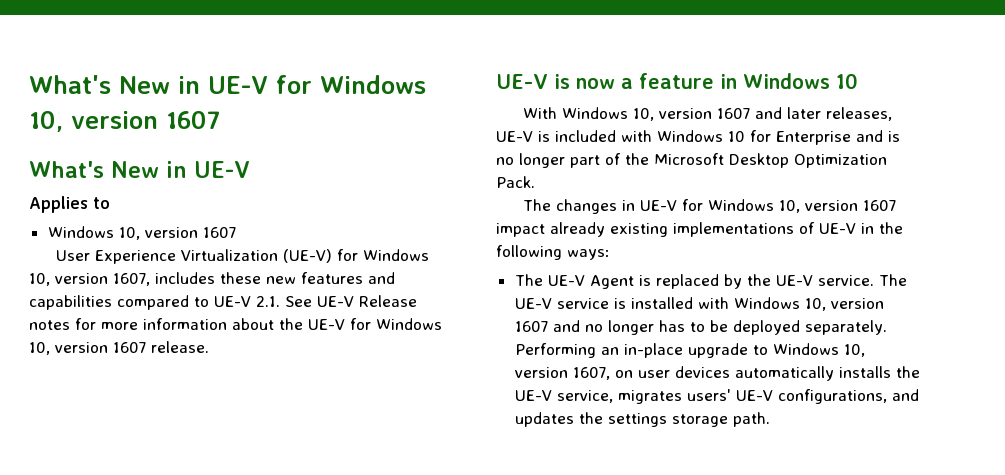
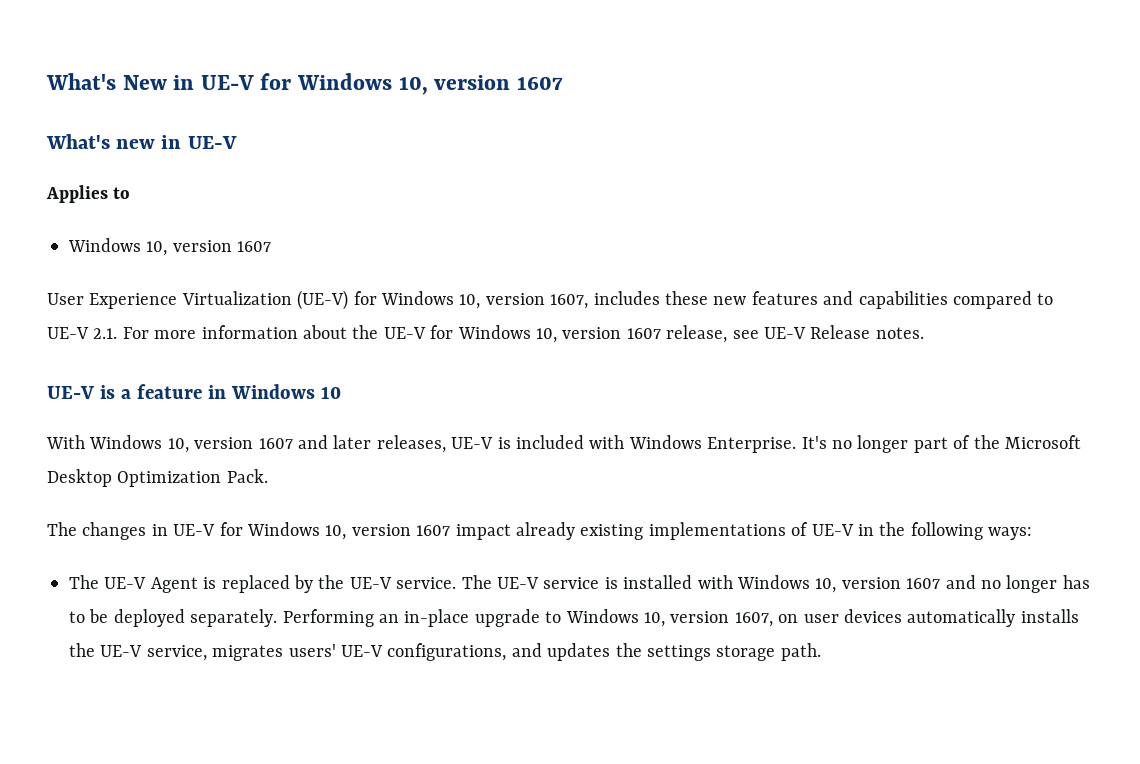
[111,161,159,178] New -> [116,139,156,149] new
[285,295,417,307] [29,318,96,330] See UE-V Release notes for -> [122,327,149,339] For
[151,341,209,353] [496,74,615,89] release. // UE-V is now -> [666,325,924,343] [47,385,115,399] release, see UE-V Release notes. // UE-V is
[728,130,900,145] 10 for Enterprise and is -> [707,436,827,453] Enterprise. It's

